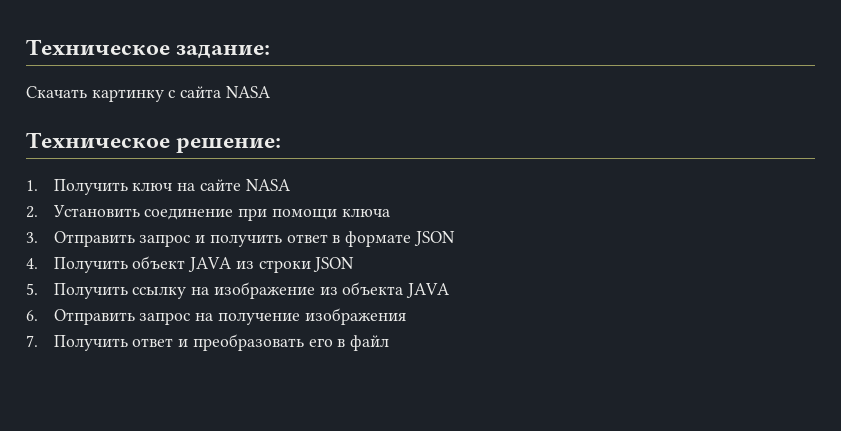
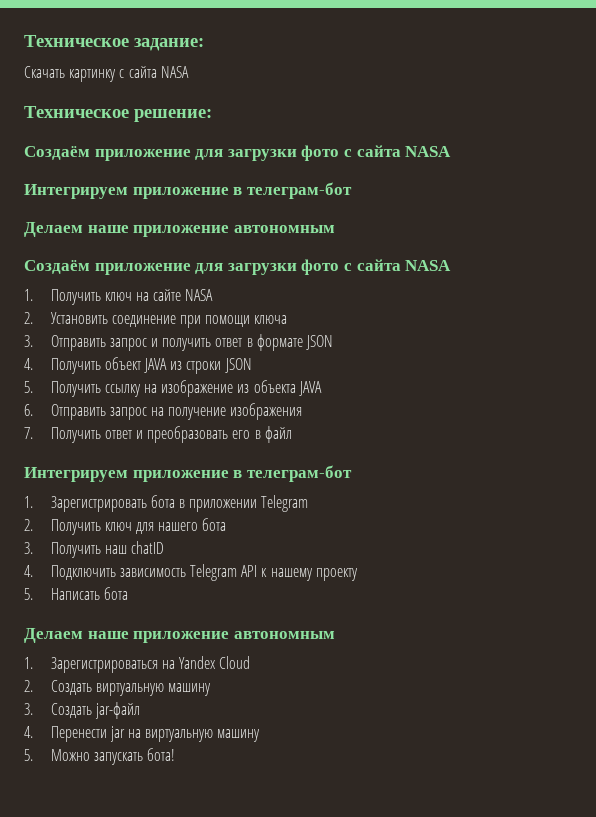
(282, 145) none -> [24,145,452,161] [24,182,352,199] [24,222,335,237] [24,259,452,275] // Создаём приложение для загрузки фото с сайта NASA // Интегрируем приложение в телеграм-бот // Делаем наше приложение автономным // Создаём приложение для загрузки фото с сайта NASA
(390, 343) none -> [24,465,352,482] [24,495,309,512] [24,518,227,535] [24,541,165,558] [24,564,358,581] [24,587,128,600] [24,628,335,643] [24,656,251,673] [24,680,212,696] [24,702,140,719] [24,726,261,742] [24,748,176,765] // Интегрируем приложение в телеграм-бот // 1. Зарегистрировать бота в приложении Telegram // 2. Получить ключ для нашего бота // 3. Получить наш chatID // 4. Подключить зависимость Telegram API к нашему проекту // 5. Написать бота // Делаем наше приложение автономным // 1. Зарегистрироваться на Yandex Cloud // 2. Создать виртуальную машину // 3. Создать jar-файл // 4. Перенести jar на виртуальную машину // 5. Можно запускать бота!

